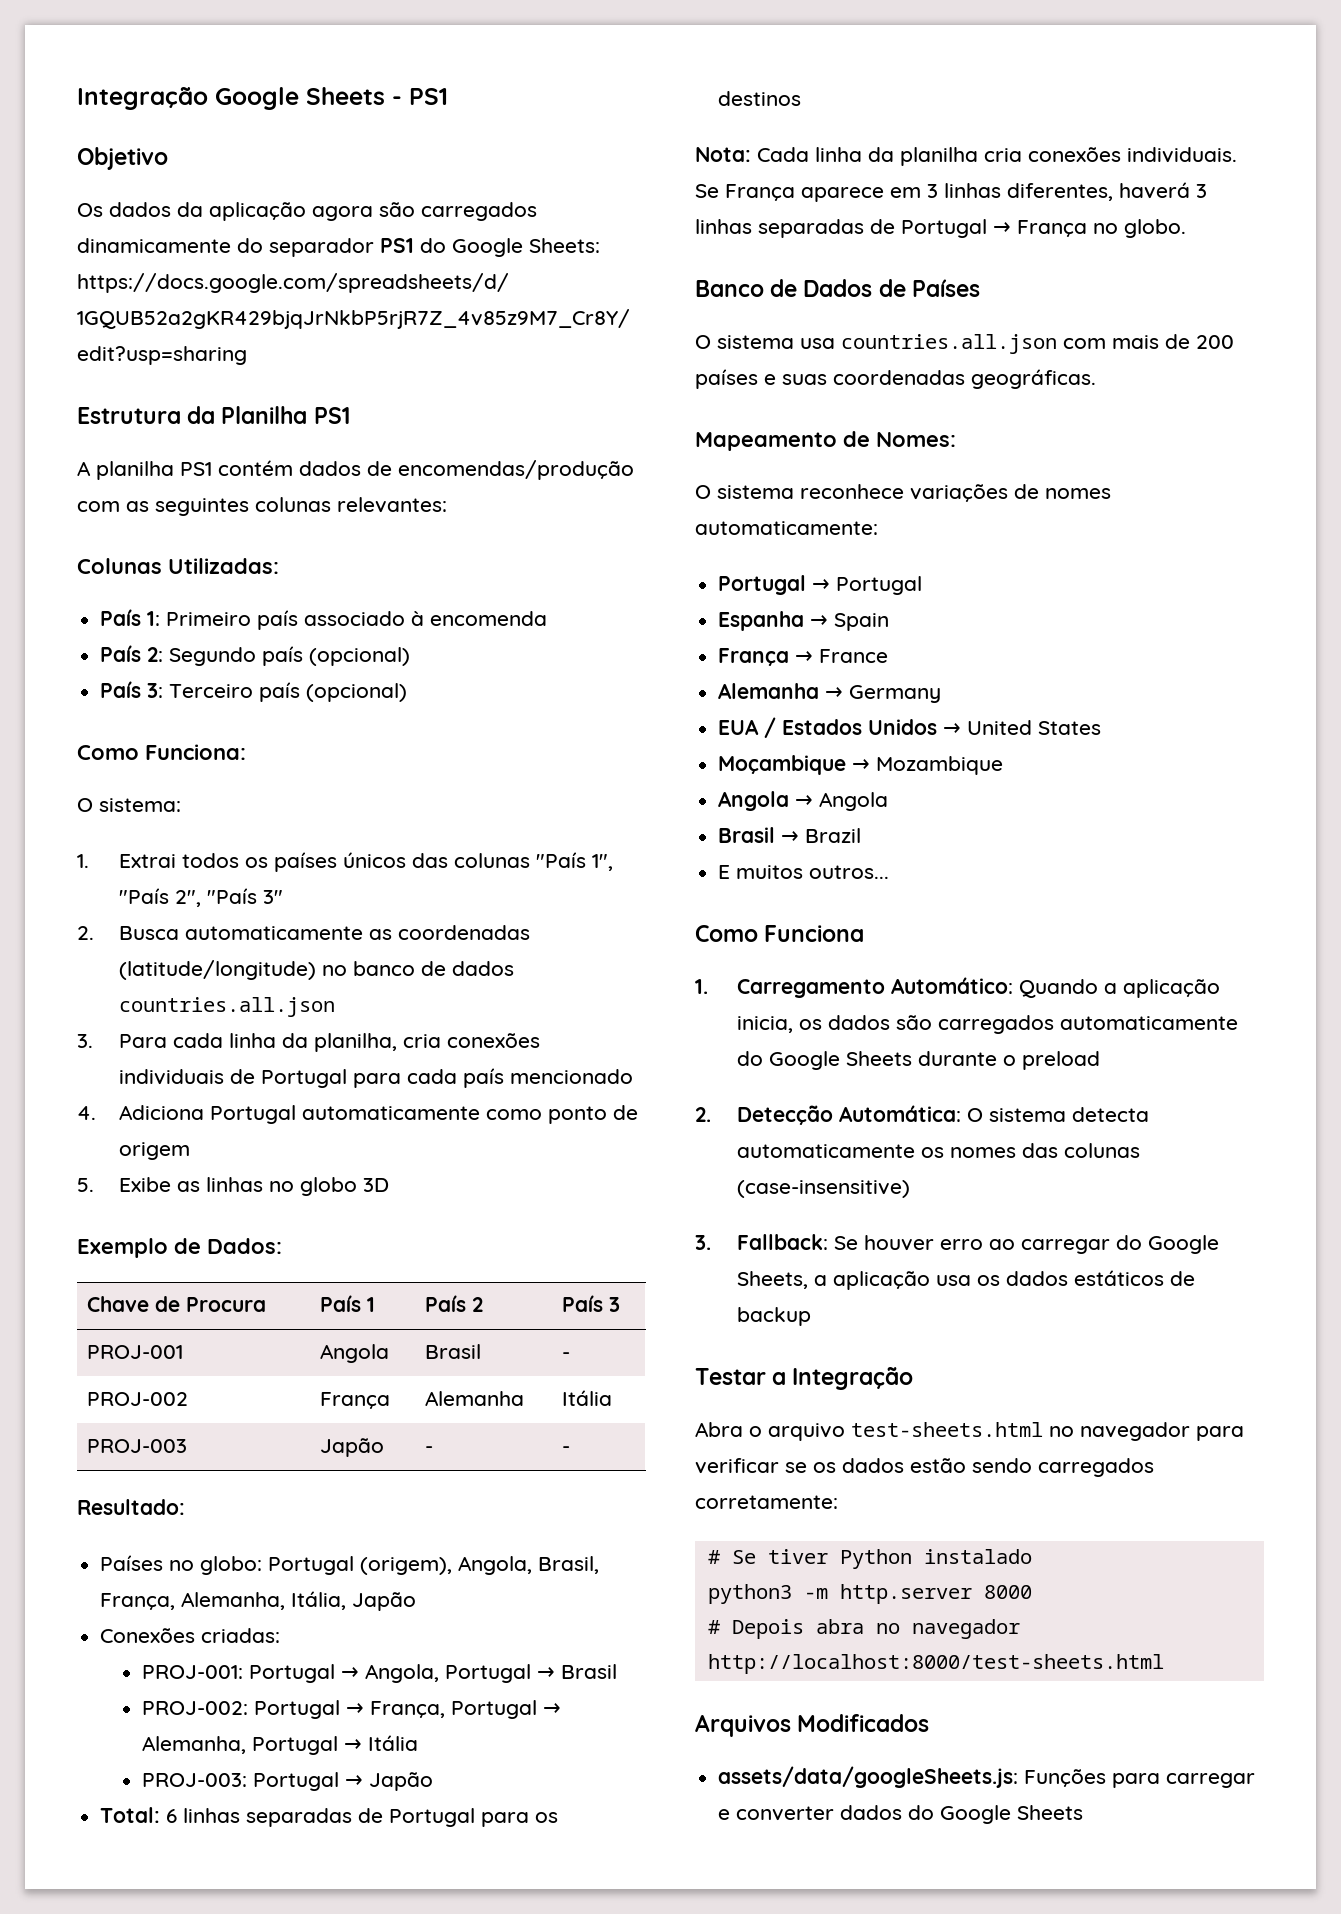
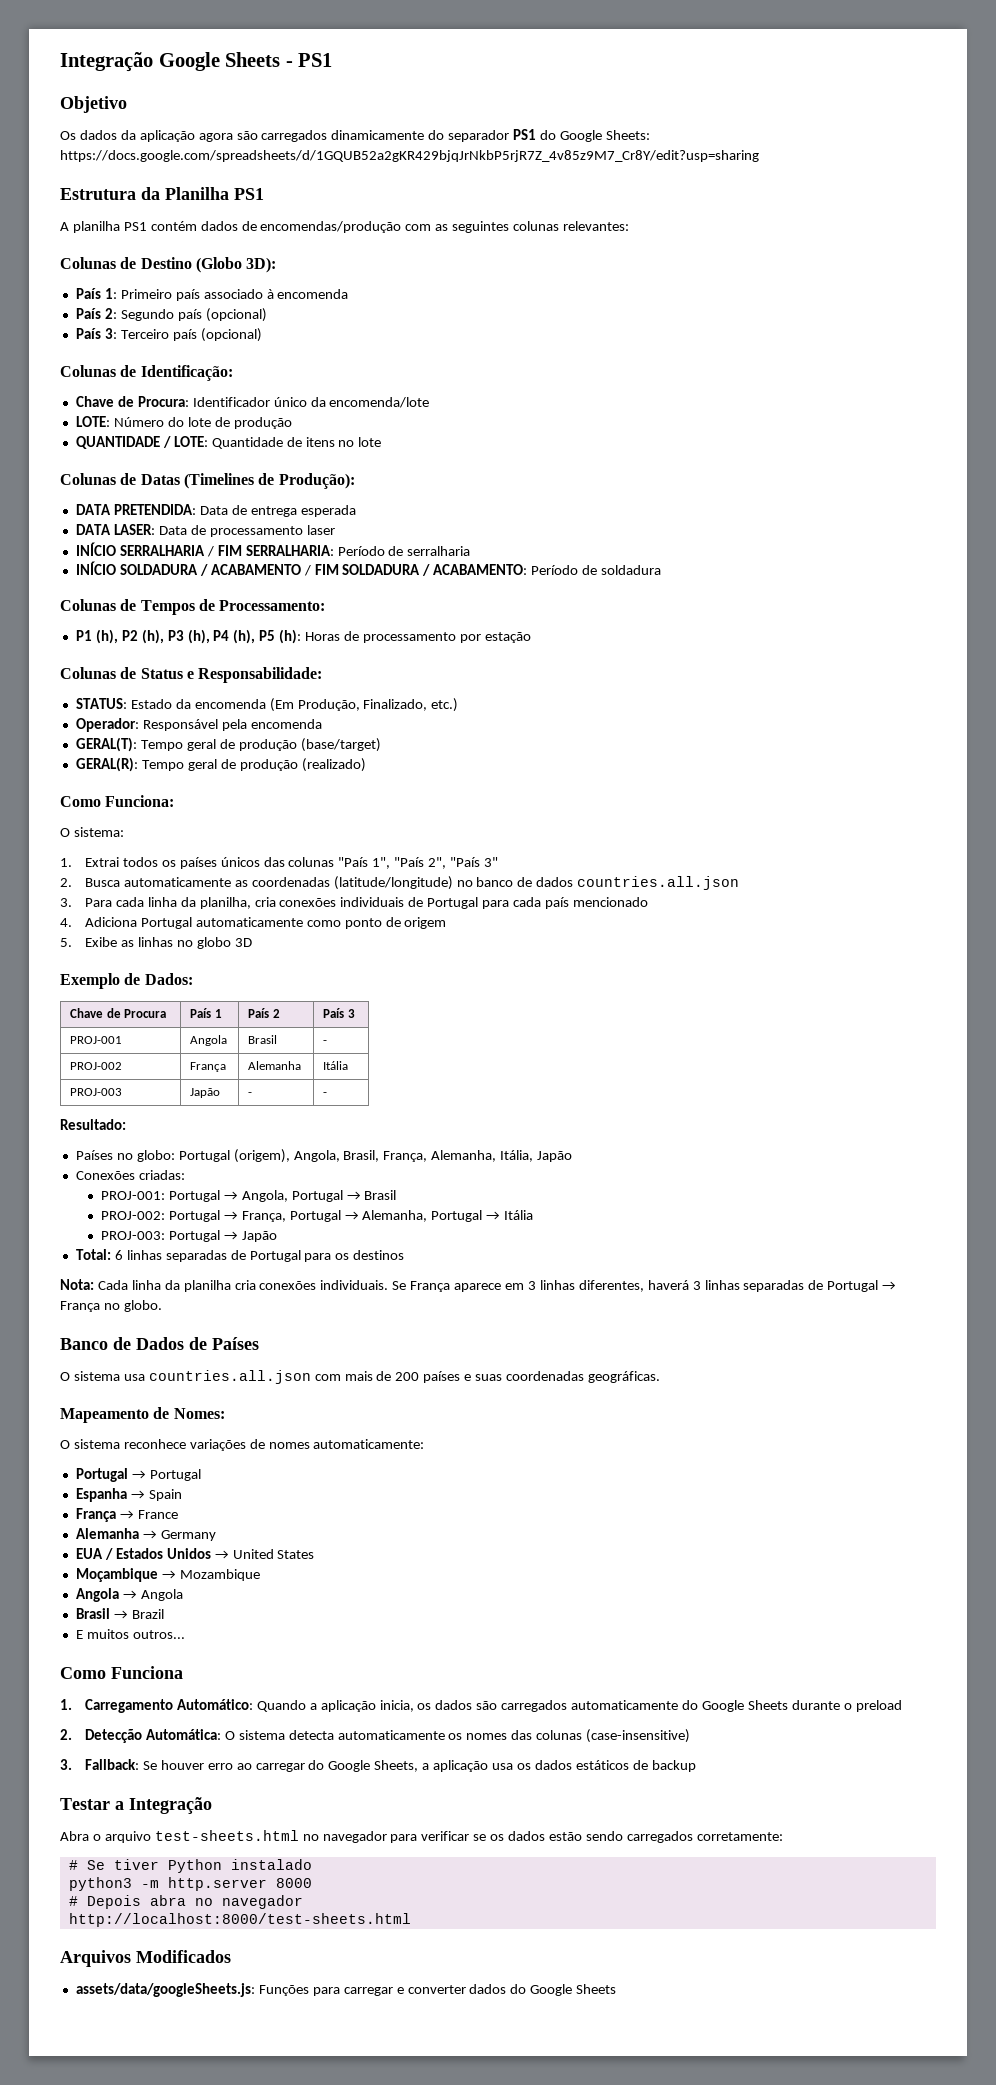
[168,558,279,574] Utilizadas: -> [120,257,277,273] de Destino (Globo 3D):
(408, 692) none -> [60,365,233,381] [75,396,430,408] [75,416,292,429] [75,436,382,449] [60,473,355,489] [75,504,356,517] [75,524,335,537] [75,542,471,557] [75,561,662,576] [60,599,326,615] [75,629,531,644] [60,667,323,683] [75,698,459,712] [75,718,322,732] [75,737,381,752] [75,757,366,772] // Colunas de Identificação: // Chave de Procura: Identificador único da encomenda/lote // LOTE: Número do lote de produção // QUANTIDADE / LOTE: Quantidade de itens no lote // Colunas de Datas (Timelines de Produção): // DATA PRETENDIDA: Data de entrega esperada // DATA LASER: Data de processamento laser // INÍCIO SERRALHARIA / FIM SERRALHARIA: Período de serralharia // INÍCIO SOLDADURA / ACABAMENTO / FIM SOLDADURA / ACABAMENTO: Período de soldadura // Colunas de Tempos de Processamento: // P1 (h), P2 (h), P3 (h), P4 (h), P5 (h): Horas de processamento por estação // Colunas de Status e Responsabilidade: // STATUS: Estado da encomenda (Em Produção, Finalizado, etc.) // Operador: Responsável pela encomenda // GERAL(T): Tempo geral de produção (base/target) // GERAL(R): Tempo geral de produção (realizado)

